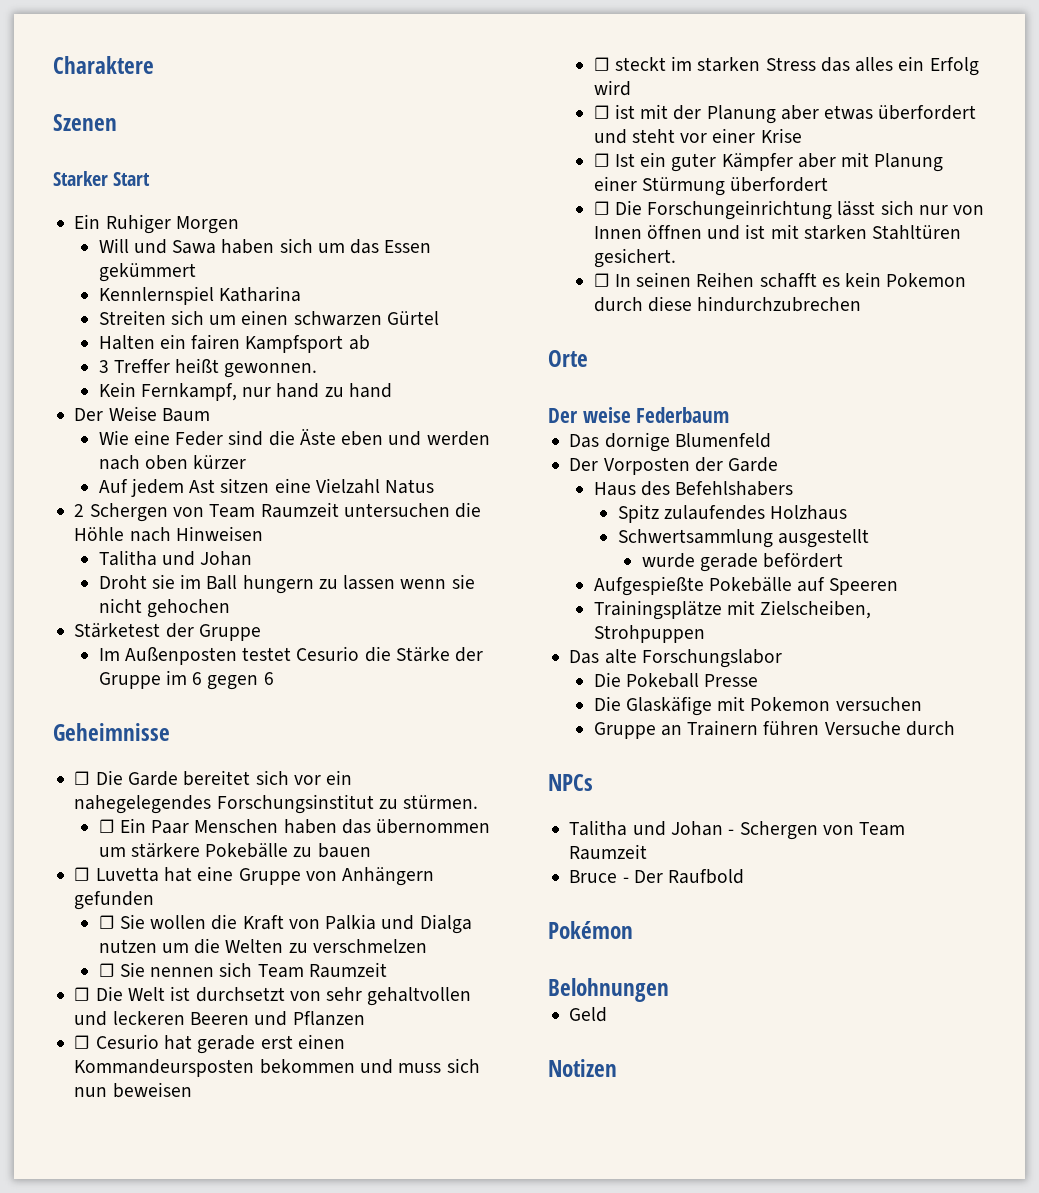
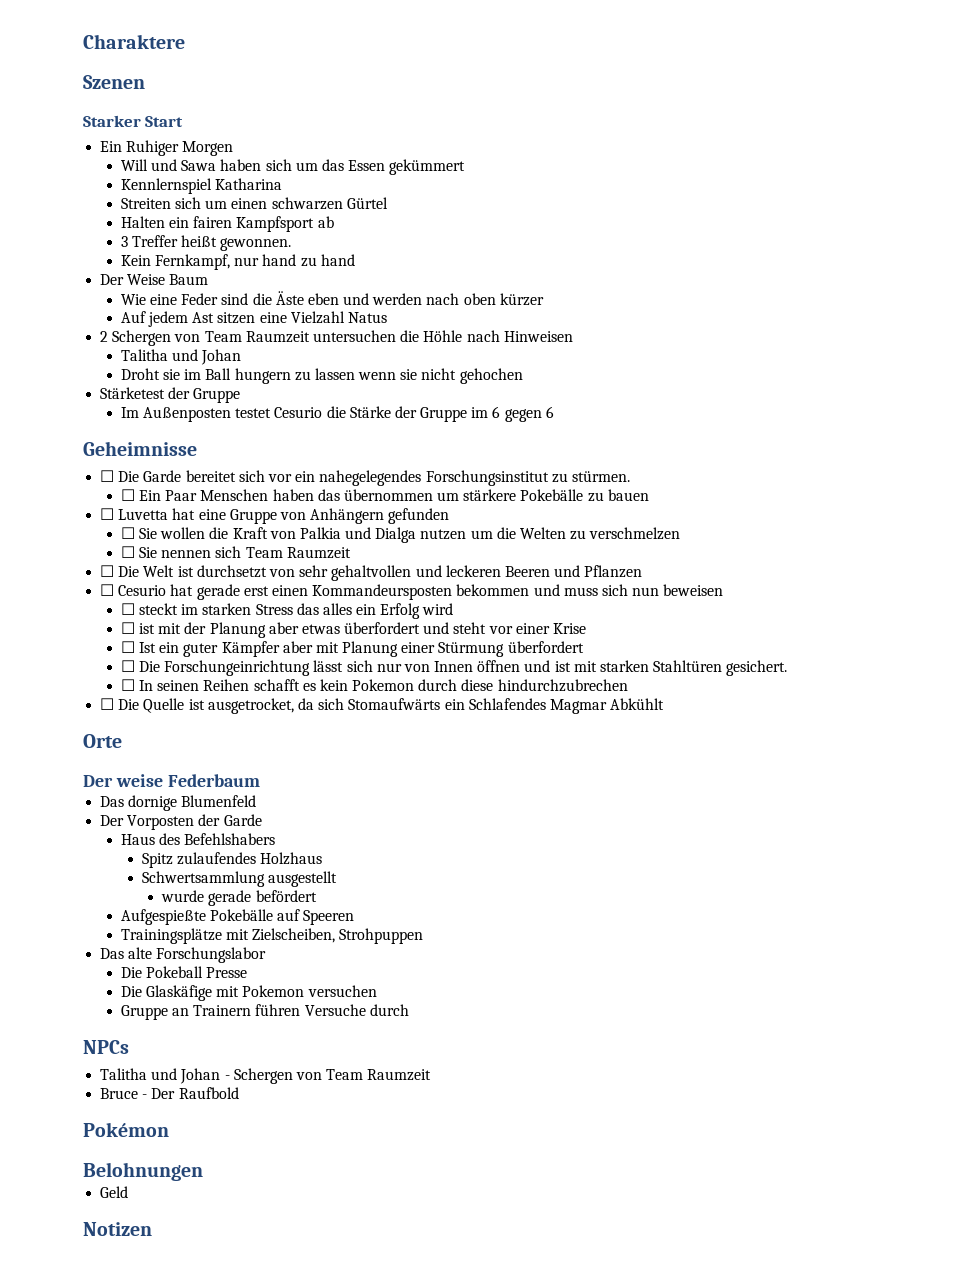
(862, 304) none -> [100,698,665,714] // ☐ Die Quelle ist ausgetrocket, da sich Stomaufwärts ein Schlafendes Magmar Abkühlt

